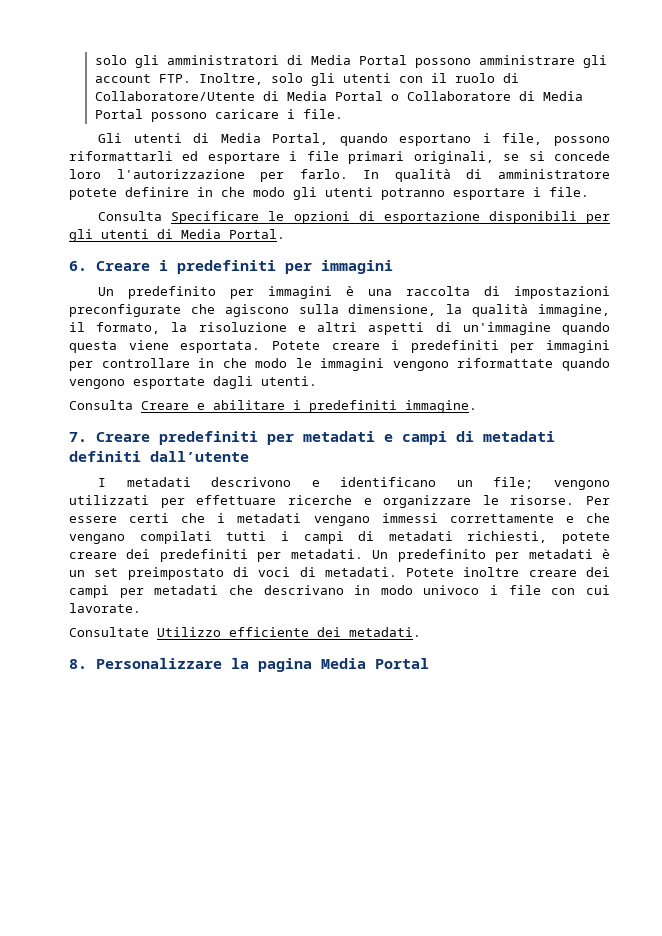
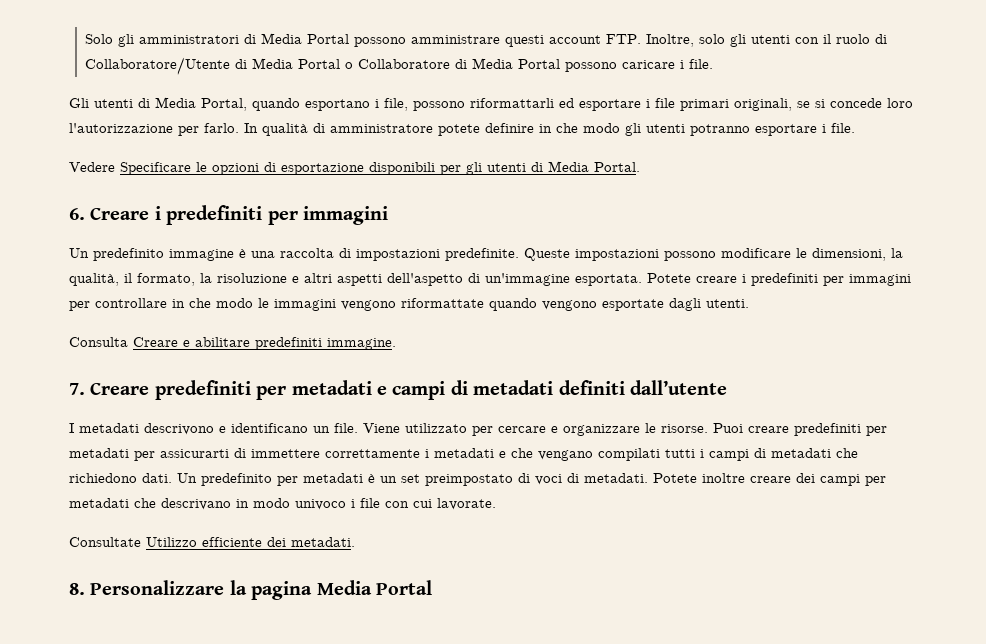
[94,55,127,65] solo -> [85,34,114,44] Solo
[582,55,607,68] gli -> [505,35,545,47] questi
[98,211,163,221] Consulta -> [69,162,115,172] Vedere
[230,286,333,299] per immagini -> [169,249,234,261] immagine
[69,304,610,317] preconfigurate che agiscono sulla dimensione, la qualità immagine, -> [445,248,903,261] [69,273,119,286] predefinite. Queste impostazioni possono modificare le dimensioni, la qualità,
(425, 328) none -> [387,273,463,286] dell'aspetto
[562,322,610,335] [69,340,169,353] quando questa viene -> (570, 279) none
[293,400,301,410] i -> (250, 342) none
[493,477,610,490] [69,495,610,508] [69,513,554,526] file; vengono utilizzati per effettuare ricerche e organizzare le risorse. Per essere certi che i metadati vengano immessi correttamente -> [334,423,887,436] [69,448,494,461] file. Viene utilizzato per cercare e organizzare le risorse. Puoi creare predefiniti per metadati per assicurarti di immettere correttamente i metadati
[467,531,610,544] [69,549,363,562] richiesti, potete creare dei predefiniti per metadati. -> [836,448,858,458] [69,473,172,483] che richiedono dati.

